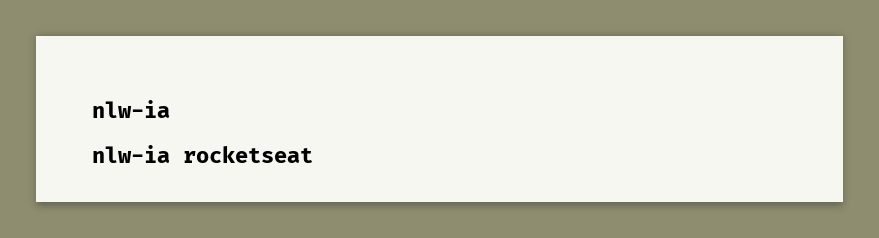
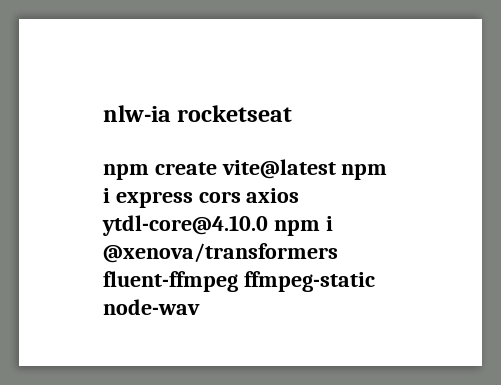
[92,100,170,118] [92,145,170,163] nlw-ia // nlw-ia -> [103,105,171,122] nlw-ia
(313, 154) none -> [103,159,388,180] [103,188,300,208] [102,215,333,236] [103,243,338,263] [103,271,375,292] [103,299,200,315] // npm create vite@latest npm i express cors axios ytdl-core@4.10.0 npm i @xenova/transformers fluent-ffmpeg ffmpeg-static node-wav

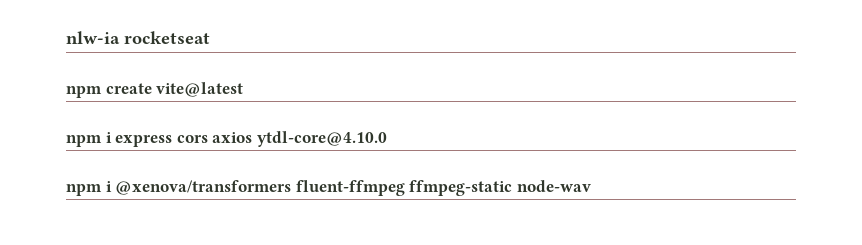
(336, 169) none -> (244, 89) //
(268, 225) none -> (387, 139) //

